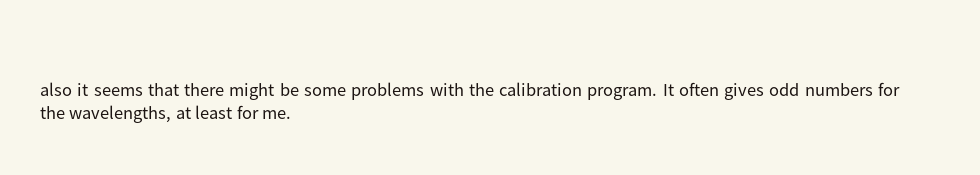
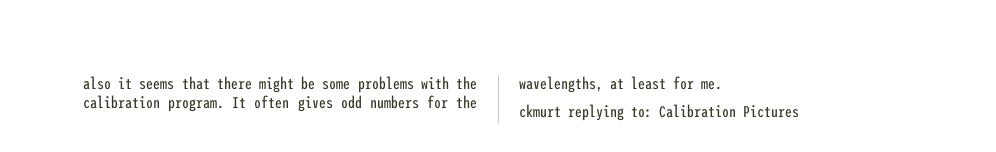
(292, 114) none -> [519,104,799,121] // ckmurt replying to: Calibration Pictures

